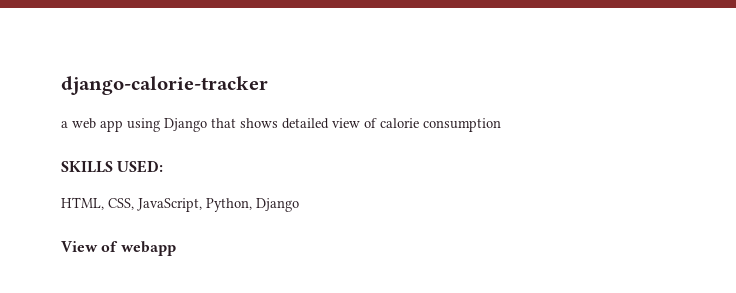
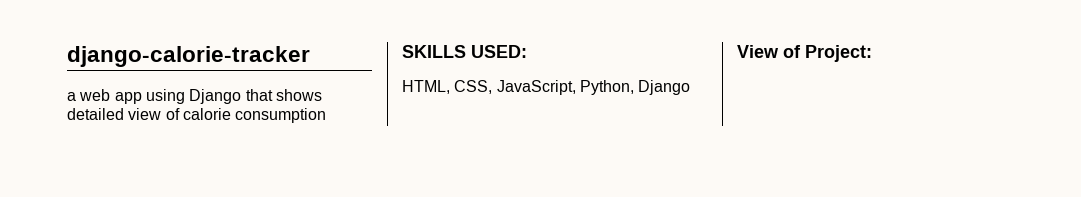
[120,241,176,256] webapp -> [805,45,872,62] Project:

